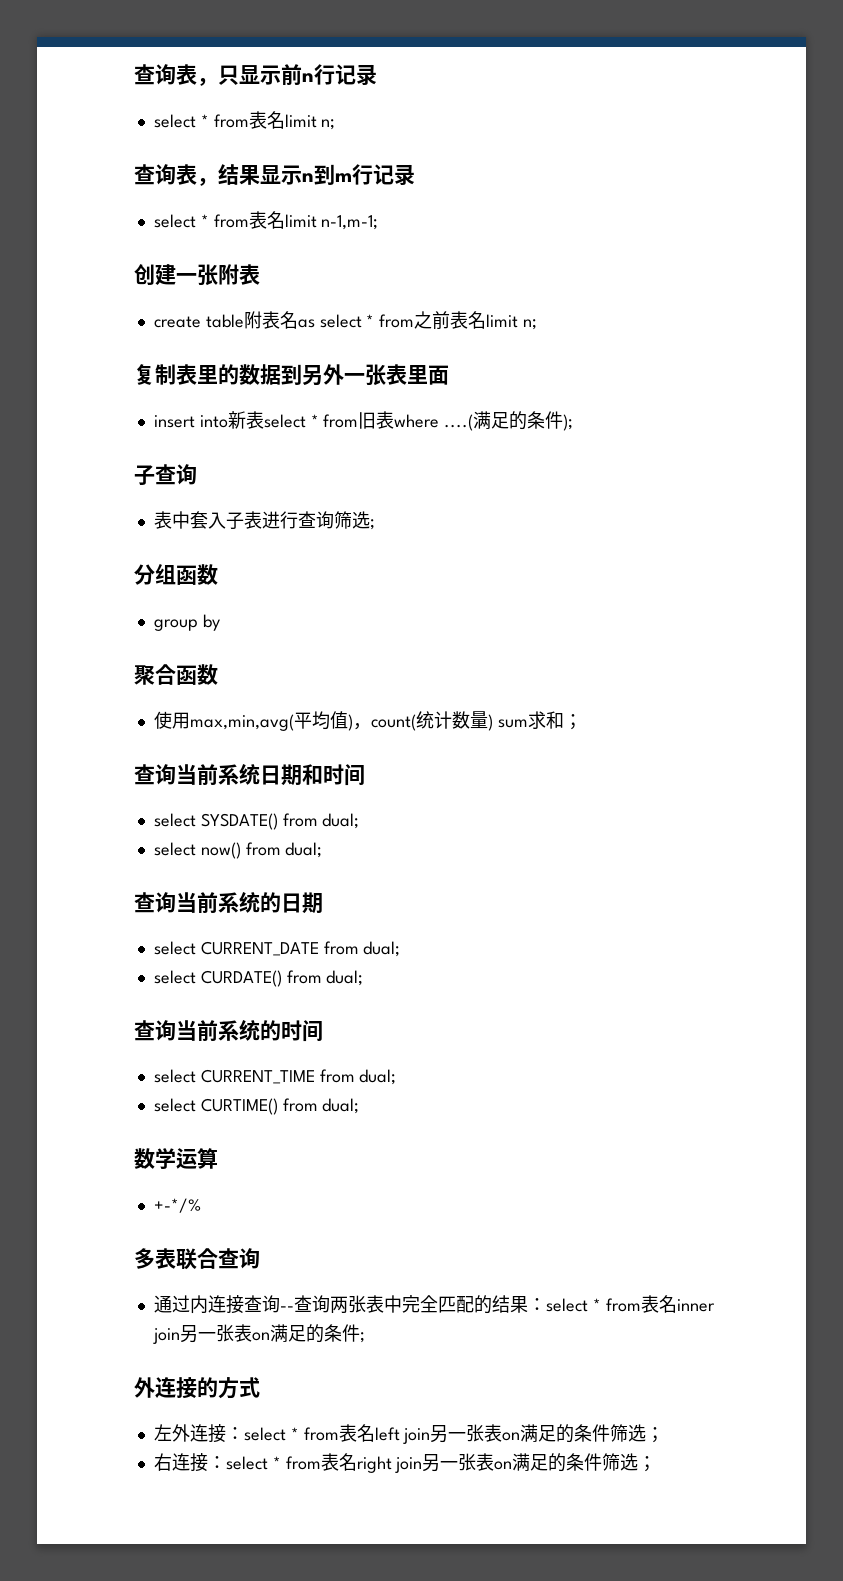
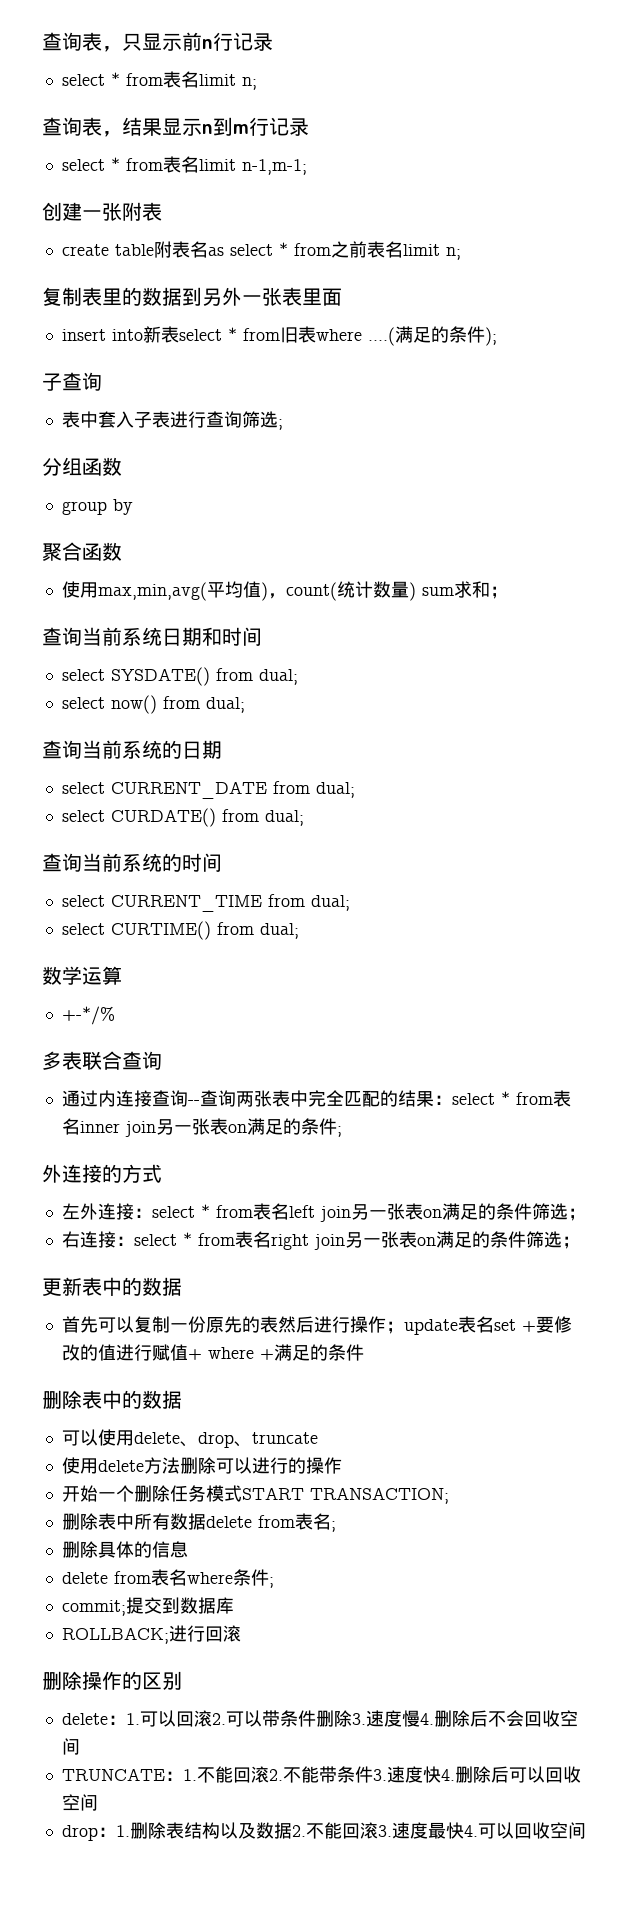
(657, 1464) none -> [42,1277,182,1296] [61,1316,572,1335] [61,1344,364,1361] [42,1390,182,1409] [61,1429,318,1448] [61,1457,342,1474] [61,1485,449,1504] [61,1513,336,1532] [61,1541,188,1558] [61,1569,274,1588] [61,1597,234,1616] [61,1625,241,1644] [42,1671,182,1690] [61,1710,578,1727] [61,1738,80,1755] [61,1766,581,1783] [61,1794,98,1811] [61,1822,586,1841] // 更新表中的数据 // 首先可以复制一份原先的表然后进行操作；update表名set +要修改的值进行赋值+ where +满足的条件 // 删除表中的数据 // 可以使用delete、drop、truncate // 使用delete方法删除可以进行的操作 // 开始一个删除任务模式START TRANSACTION; // 删除表中所有数据delete from表名; // 删除具体的信息 // delete from表名where条件; // commit;提交到数据库 // ROLLBACK;进行回滚 // 删除操作的区别 // delete：1.可以回滚2.可以带条件删除3.速度慢4.删除后不会回收空间 // TRUNCATE：1.不能回滚2.不能带条件3.速度快4.删除后可以回收空间 // drop：1.删除表结构以及数据2.不能回滚3.速度最快4.可以回收空间

